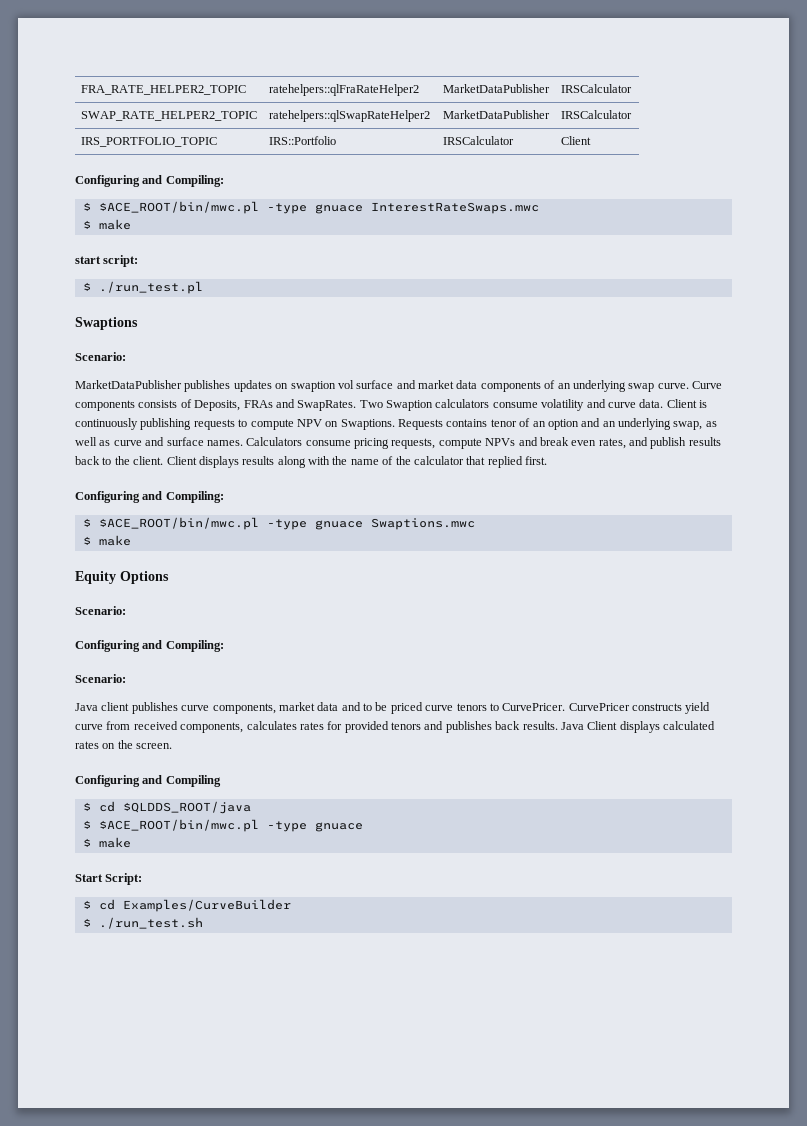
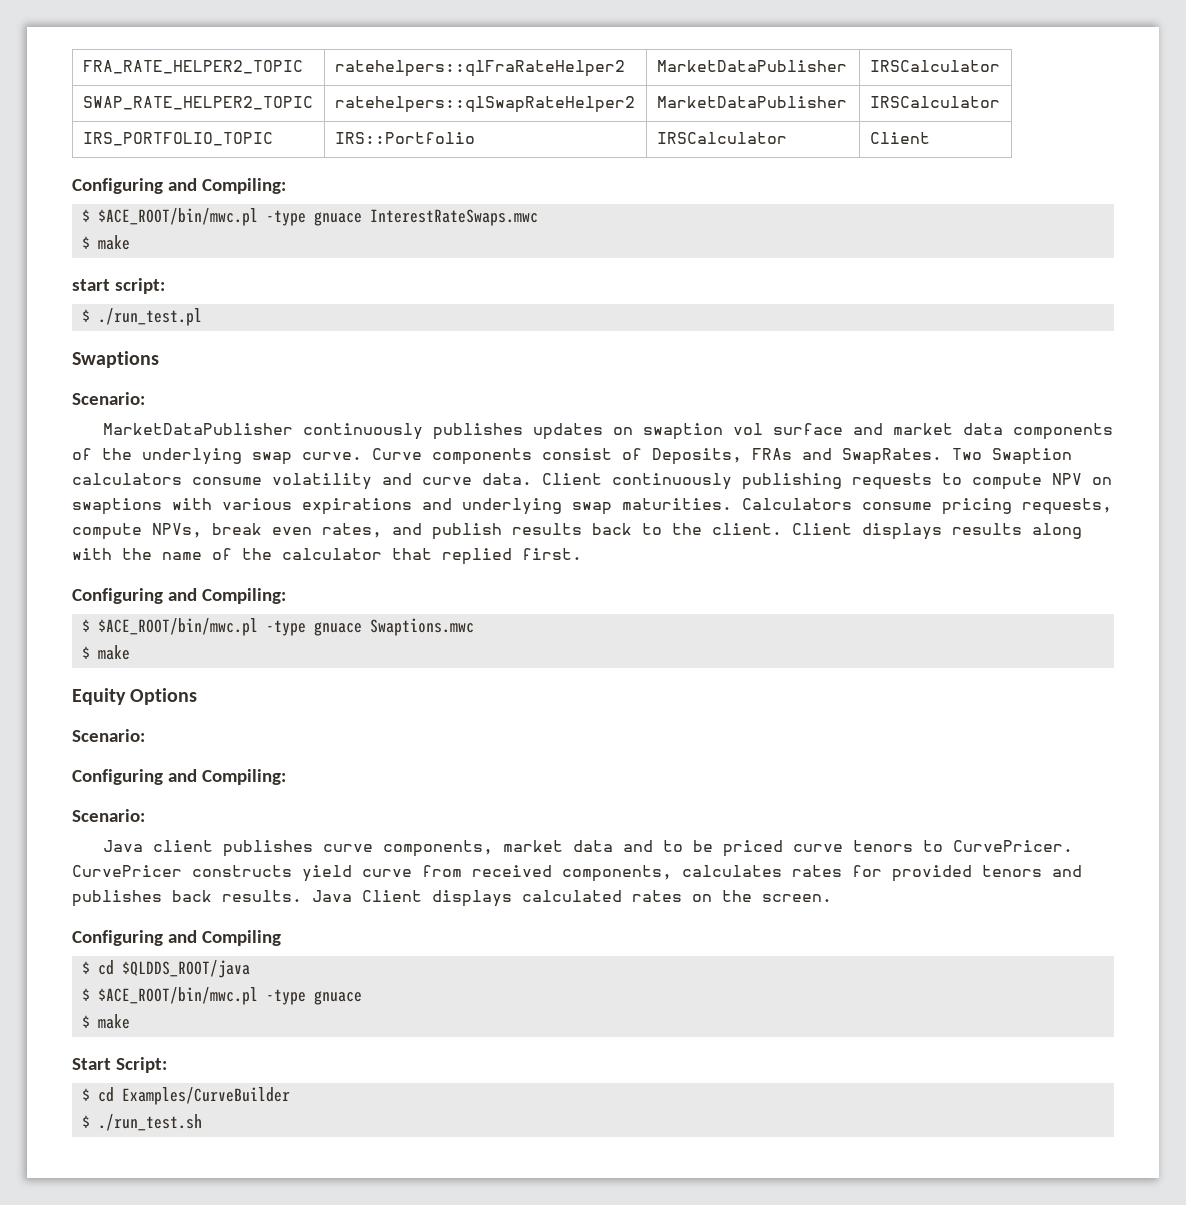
(182, 384) none -> [303,423,424,440] continuously
[557,383,571,389] an -> [102,448,132,460] the
[138,400,178,408] consists -> [542,448,612,460] consist
[699,400,707,408] is -> (602, 479) none
[340,418,717,430] [75,437,243,446] Swaptions. Requests contains tenor of an option and an underlying swap, as well as curve and surface names. -> [72,498,732,515] swaptions with various expirations and underlying swap maturities.
[485,437,538,446] NPVs and -> [152,523,202,538] NPVs,

